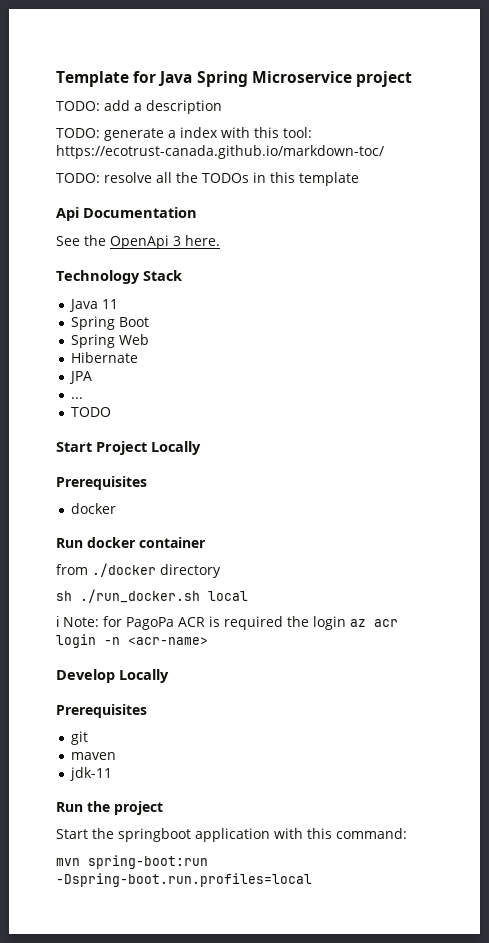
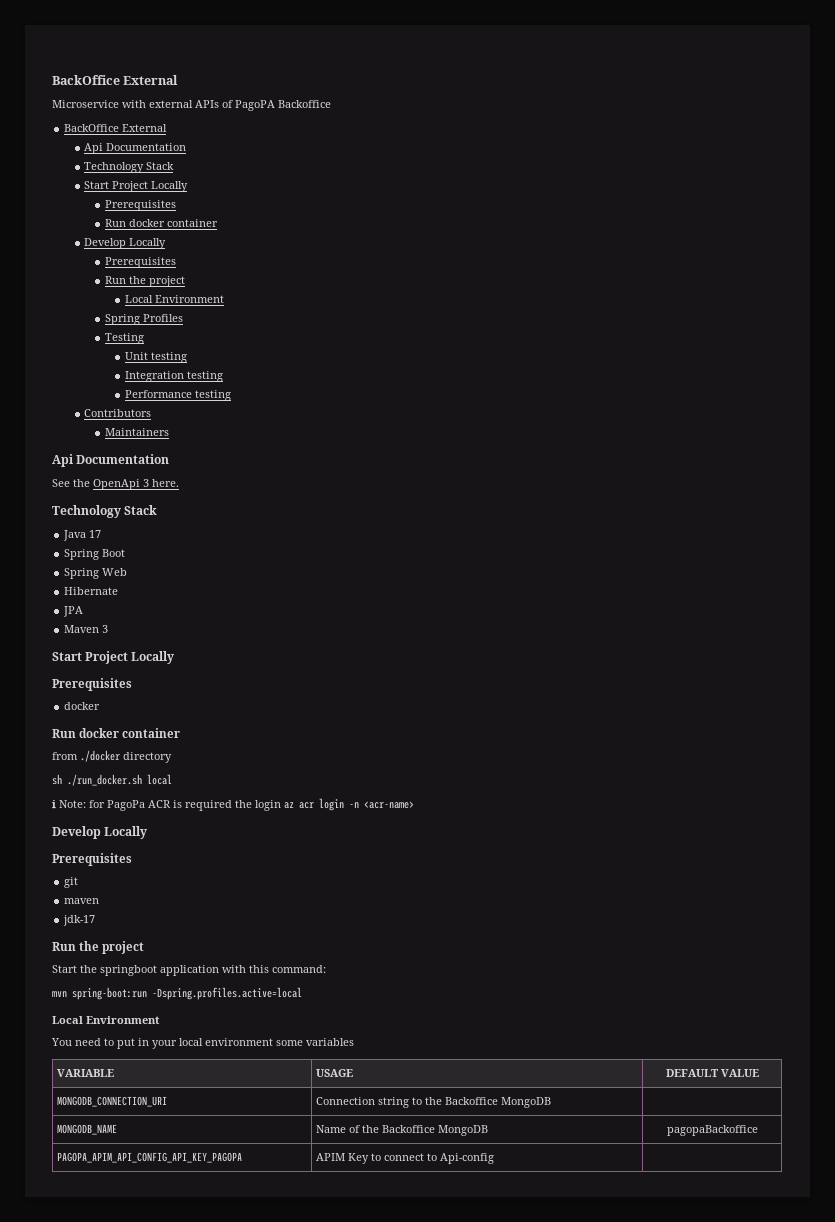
[56,71,412,87] [56,100,222,114] [56,127,312,141] [56,145,384,159] [56,172,359,186] Template for Java Spring Microservice project // TODO: add a description // TODO: generate a index with this tool: https://ecotrust-canada.github.io/markdown-toc/ // TODO: resolve all the TODOs in this template -> [52,75,179,85] [52,100,331,111] [64,124,168,132] [84,143,187,154] [84,162,175,173] [84,181,189,192] [104,200,176,211] [104,219,218,227] [84,238,167,249] [104,257,176,268] [104,276,185,287] [125,295,225,303] [104,314,183,325] [104,333,144,344] [125,352,188,363] [125,371,224,382] [125,390,232,401] [84,409,152,417] [104,428,169,436] BackOffice External // Microservice with external APIs of PagoPA Backoffice // BackOffice External // Api Documentation // Technology Stack // Start Project Locally // Prerequisites // Run docker container // Develop Locally // Prerequisites // Run the project // Local Environment // Spring Profiles // Testing // Unit testing // Integration testing // Performance testing // Contributors // Maintainers
[101,299,118,309] 11 -> [89,530,102,538] 17
[70,397,83,399] [70,407,111,417] ... // TODO -> [64,625,109,633] Maven 3
[69,767,112,781] jdk-11 -> [63,915,96,926] jdk-17
[56,873,312,887] -Dspring-boot.run.profiles=local -> [152,987,302,1000] [52,1016,160,1024] [51,1038,354,1049] [57,1069,115,1077] [316,1069,354,1077] [665,1069,759,1077] [57,1096,168,1107] [316,1097,552,1108] [57,1124,118,1135] [316,1125,489,1136] [666,1125,758,1136] [57,1152,243,1163] [316,1153,495,1164] -Dspring.profiles.active=local // Local Environment // You need to put in your local environment some variables // VARIABLE | USAGE | DEFAULT VALUE // MONGODB_CONNECTION_URI | Connection string to the Backoffice MongoDB | // MONGODB_NAME | Name of the Backoffice MongoDB | pagopaBackoffice // PAGOPA_APIM_API_CONFIG_API_KEY_PAGOPA | APIM Key to connect to Api-config |

